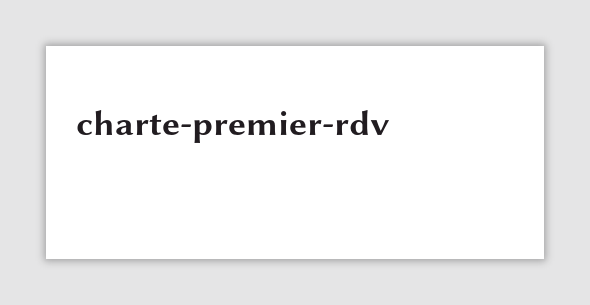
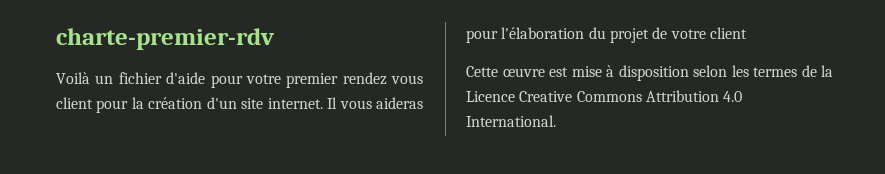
(390, 126) none -> [56,72,423,88] [56,97,424,113] [466,27,747,43] [466,65,833,81] [466,90,743,102] [466,115,556,127] // Voilà un fichier d'aide pour votre premier rendez vous client pour la création d'un site internet. Il vous aideras pour l'élaboration du projet de votre client // Cette œuvre est mise à disposition selon les termes de la Licence Creative Commons Attribution 4.0 International.

